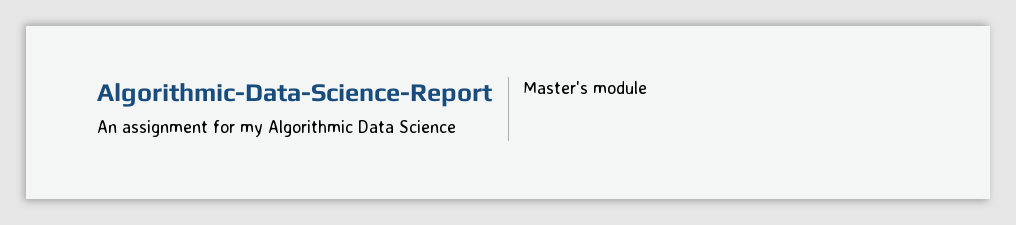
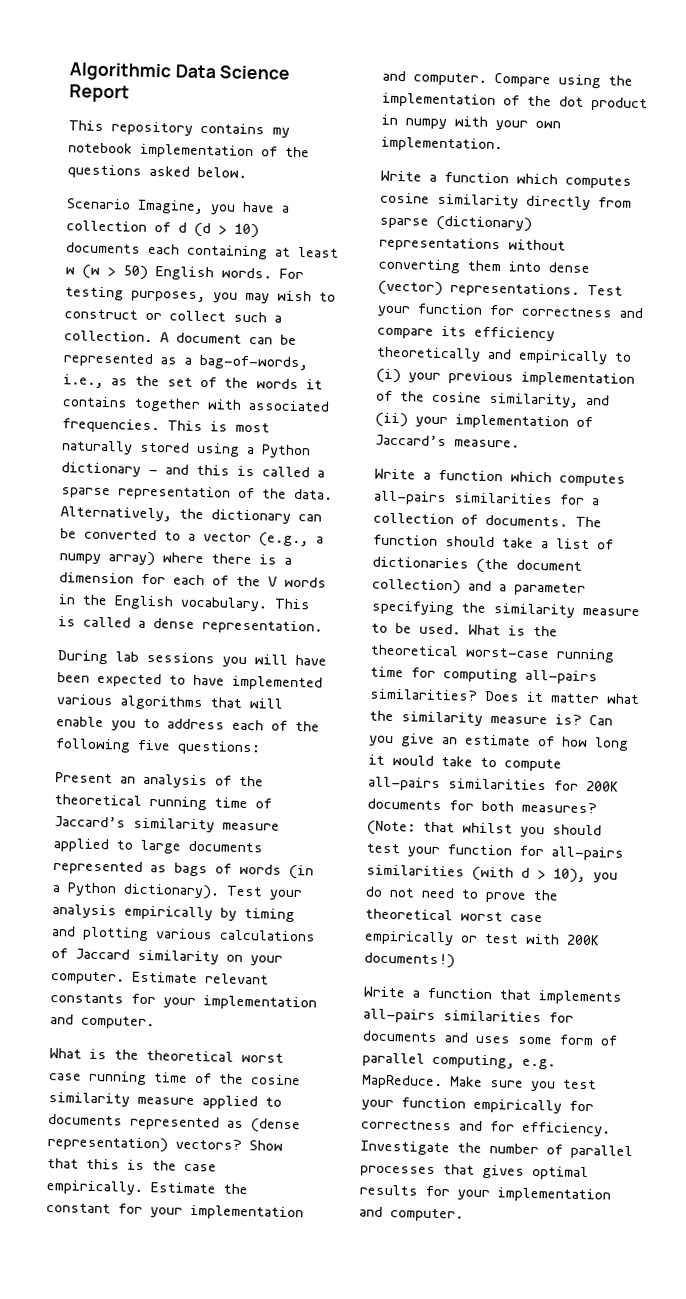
[97,83,492,107] [97,120,456,137] [523,81,647,94] Algorithmic-Data-Science-Report // An assignment for my Algorithmic Data Science Master's module -> [69,62,291,82] [69,84,130,103] [68,120,290,138] [68,142,310,160] [67,164,247,179] [67,198,290,215] [66,220,259,239] [66,242,339,260] [65,264,304,281] [65,286,336,304] [64,309,282,323] [64,330,297,345] [63,352,309,371] [63,374,323,390] [62,396,330,413] [62,418,270,434] [61,440,311,459] [61,462,325,478] [61,485,333,501] [60,506,322,524] [60,528,324,548] [59,551,292,567] [59,572,327,588] [58,594,311,612] [58,616,323,635] [57,650,327,668] [57,672,323,691] [56,694,283,711] [56,716,320,732] [55,738,261,756] [55,772,264,789] [54,794,272,811] [54,816,280,833] [53,838,264,854] [53,860,314,880] [52,882,303,901] [52,904,295,923] [52,926,316,942] [51,948,283,966] [51,971,269,985] [50,993,317,1011] [50,1014,155,1030] [49,1048,284,1063] [49,1070,301,1086] [48,1092,282,1110] [48,1114,301,1134] [47,1136,283,1153] [47,1158,217,1172] [46,1180,248,1195] [46,1203,304,1221] [382,70,633,89] [382,92,648,112] [381,114,561,131] [381,136,503,153] [380,170,632,189] [380,192,632,210] [379,215,532,232] [379,236,566,253] [378,258,591,274] [378,280,623,298] [377,303,644,319] [377,325,555,342] [376,346,632,365] [376,368,635,387] [376,390,610,408] [375,412,593,430] [375,434,520,448] [374,468,626,487] [374,490,600,506] [373,512,602,528] [373,534,614,550] [372,556,582,574] [372,578,586,596] [371,600,640,618] [371,623,558,637] [370,644,615,663] [370,666,598,685] [369,688,640,705] [369,710,613,726] [369,733,629,751] [368,754,562,772] [368,776,619,792] [367,798,597,814] [367,820,602,838] [366,843,624,861] [366,864,618,884] [365,886,559,903] [365,908,543,923] [364,930,600,946] [364,952,455,969] [363,986,623,1005] [363,1008,574,1023] [362,1030,618,1046] [362,1052,556,1070] [361,1074,597,1092] [361,1097,594,1114] [361,1119,611,1137] [360,1140,633,1160] [360,1164,589,1181] [359,1184,611,1203] [359,1206,464,1222] Algorithmic Data Science Report // This repository contains my notebook implementation of the questions asked below. // Scenario Imagine, you have a collection of d (d > 10) documents each containing at least w (w > 50) English words. For testing purposes, you may wish to construct or collect such a collection. A document can be represented as a bag-of-words, i.e., as the set of the words it contains together with associated frequencies. This is most naturally stored using a Python dictionary - and this is called a sparse representation of the data. Alternatively, the dictionary can be converted to a vector (e.g., a numpy array) where there is a dimension for each of the V words in the English vocabulary. This is called a dense representation. // During lab sessions you will have been expected to have implemented various algorithms that will enable you to address each of the following five questions: // Present an analysis of the theoretical running time of Jaccard’s similarity measure applied to large documents represented as bags of words (in a Python dictionary). Test your analysis empirically by timing and plotting various calculations of Jaccard similarity on your computer. Estimate relevant constants for your implementation and computer. // What is the theoretical worst case running time of the cosine similarity measure applied to documents represented as (dense representation) vectors? Show that this is the case empirically. Estimate the constant for your implementation and computer. Compare using the implementation of the dot product in numpy with your own implementation. // Write a function which computes cosine similarity directly from sparse (dictionary) representations without converting them into dense (vector) representations. Test your function for correctness and compare its efficiency theoretically and empirically to (i) your previous implementation of the cosine similarity, and (ii) your implementation of Jaccard’s measure. // Write a function which computes all-pairs similarities for a collection of documents. The function should take a list of dictionaries (the document collection) and a parameter specifying the similarity measure to be used. What is the theoretical worst-case running time for computing all-pairs similarities? Does it matter what the similarity measure is? Can you give an estimate of how long it would take to compute all-pairs similarities for 200K documents for both measures? (Note: that whilst you should test your function for all-pairs similarities (with d > 10), you do not need to prove the theoretical worst case empirically or test with 200K documents!) // Write a function that implements all-pairs similarities for documents and uses some form of parallel computing, e.g. MapReduce. Make sure you test your function empirically for correctness and for efficiency. Investigate the number of parallel processes that gives optimal results for your implementation and computer.

